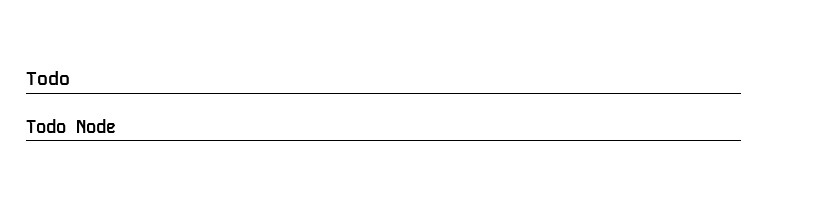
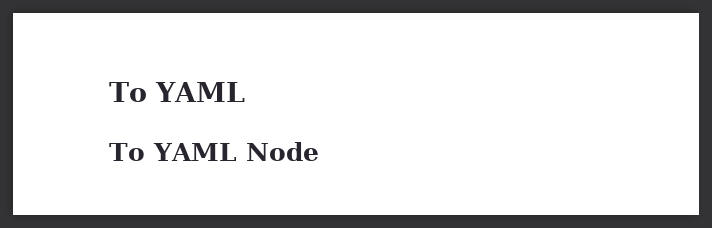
[26,71,70,85] [26,119,66,133] Todo // Todo -> [109,82,245,102] [109,143,237,161] To YAML // To YAML

